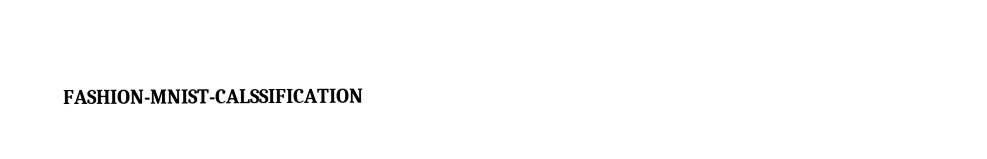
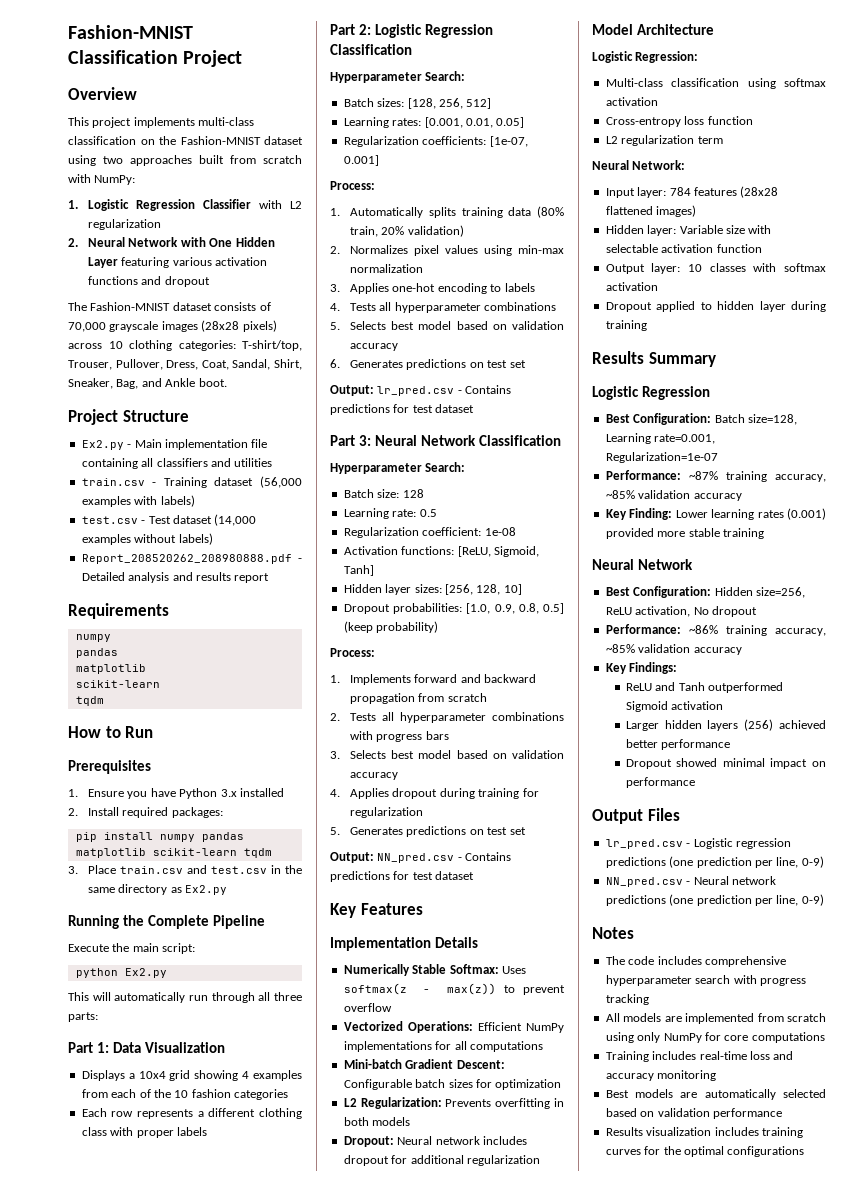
[63,88,364,105] FASHION-MNIST-CALSSIFICATION -> [68,25,193,39] [68,50,243,67] [68,87,137,100] [68,117,255,128] [68,136,303,145] [68,155,302,166] [68,174,136,185] [68,199,302,211] [88,219,162,230] [68,237,275,247] [88,257,268,268] [88,276,210,287] [68,302,271,311] [68,320,277,332] [68,340,302,351] [68,359,302,370] [68,378,227,389] [68,409,189,425] [81,439,268,450] [81,458,273,469] [81,476,302,488] [81,495,195,507] [81,514,257,526] [81,533,213,545] [81,554,302,564] [81,572,270,583] [68,603,169,619] [75,634,111,642] [75,648,118,658] [75,664,146,674] [75,680,160,688] [75,696,104,706] [68,726,154,738] [68,760,151,774] [68,788,284,799] [68,807,223,818] [75,832,244,842] [75,848,272,858] [68,865,302,874] [88,884,228,895] [68,915,265,929] [68,943,196,954] [75,968,167,978] [68,992,302,1003] [68,1012,98,1022] [68,1042,225,1053] [81,1070,302,1081] [81,1089,288,1100] [81,1108,302,1119] [81,1127,207,1138] [330,24,493,38] [330,44,412,55] [330,71,466,83] [343,98,492,109] [343,117,525,128] [343,136,528,147] [343,155,379,166] [330,181,375,190] [330,206,564,218] [350,225,464,237] [330,245,564,256] [350,264,424,273] [330,283,535,294] [330,302,557,313] [330,321,564,330] [350,343,399,351] [330,359,526,370] [330,385,512,396] [330,404,475,415] [330,435,561,446] [330,462,466,474] [343,489,424,498] [343,508,437,519] [343,527,516,538] [343,546,539,557] [343,565,374,576] [343,584,522,595] [343,603,564,614] [343,621,439,633] [330,648,375,657] [330,674,537,685] [350,693,487,704] [330,712,564,723] [350,731,449,742] [330,750,564,759] [350,772,399,780] [330,788,539,799] [350,807,424,818] [330,826,526,837] [330,852,512,863] [330,871,475,882] [330,903,423,918] [330,937,478,951] [343,964,526,976] [343,983,565,995] [343,1003,392,1012] [343,1021,564,1033] [343,1041,543,1052] [343,1059,505,1069] [343,1079,562,1090] [343,1097,564,1109] [343,1117,411,1126] [343,1136,527,1147] [343,1155,540,1166] [592,24,714,35] [592,51,699,63] [605,78,826,89] [605,97,658,106] [605,116,753,127] [605,135,723,146] [592,160,686,170] [605,186,779,198] [605,205,697,217] [605,225,772,236] [605,244,762,253] [605,263,826,274] [605,282,658,291] [605,301,826,312] [605,320,647,331] [592,351,716,367] [592,386,710,400] [605,413,797,425] [605,433,716,444] [605,452,718,463] [605,470,826,482] [605,490,742,501] [605,508,826,520] [605,528,764,539] [592,559,693,570] [605,586,805,598] [605,606,757,617] [605,624,826,636] [605,644,742,655] [605,662,678,674] [625,682,783,693] [625,701,724,712] [625,719,826,731] [625,739,731,750] [625,758,826,769] [625,777,695,788] [592,808,680,824] [605,838,791,849] [605,856,824,868] [605,876,776,887] [605,894,824,906] [592,927,634,939] [605,956,786,967] [605,975,806,986] [605,994,649,1005] [605,1013,826,1024] [605,1032,825,1043] [605,1051,794,1062] [605,1070,717,1081] [605,1089,826,1100] [605,1108,782,1119] [605,1127,803,1138] [605,1146,805,1157] Fashion-MNIST Classification Project // Overview // This project implements multi-class classification on the Fashion-MNIST dataset using two approaches built from scratch with NumPy: // 1. Logistic Regression Classifier with L2 regularization // 2. Neural Network with One Hidden Layer featuring various activation functions and dropout // The Fashion-MNIST dataset consists of 70,000 grayscale images (28x28 pixels) across 10 clothing categories: T-shirt/top, Trouser, Pullover, Dress, Coat, Sandal, Shirt, Sneaker, Bag, and Ankle boot. // Project Structure // Ex2.py - Main implementation file containing all classifiers and utilities // train.csv - Training dataset (56,000 examples with labels) // test.csv - Test dataset (14,000 examples without labels) // Report_208520262_208980888.pdf - Detailed analysis and results report // Requirements // numpy // pandas // matplotlib // scikit-learn // tqdm // How to Run // Prerequisites // 1. Ensure you have Python 3.x installed // 2. Install required packages: // pip install numpy pandas matplotlib scikit-learn tqdm // 3. Place train.csv and test.csv in the same directory as Ex2.py // Running the Complete Pipeline // Execute the main script: // python Ex2.py // This will automatically run through all three parts: // Part 1: Data Visualization // Displays a 10x4 grid showing 4 examples from each of the 10 fashion categories // Each row represents a different clothing class with proper labels // Part 2: Logistic Regression Classification // Hyperparameter Search: // Batch sizes: [128, 256, 512] // Learning rates: [0.001, 0.01, 0.05] // Regularization coefficients: [1e-07, 0.001] // Process: // 1. Automatically splits training data (80% train, 20% validation) // 2. Normalizes pixel values using min-max normalization // 3. Applies one-hot encoding to labels // 4. Tests all hyperparameter combinations // 5. Selects best model based on validation accuracy // 6. Generates predictions on test set // Output: lr_pred.csv - Contains predictions for test dataset // Part 3: Neural Network Classification // Hyperparameter Search: // Batch size: 128 // Learning rate: 0.5 // Regularization coefficient: 1e-08 // Activation functions: [ReLU, Sigmoid, Tanh] // Hidden layer sizes: [256, 128, 10] // Dropout probabilities: [1.0, 0.9, 0.8, 0.5] (keep probability) // Process: // 1. Implements forward and backward propagation from scratch // 2. Tests all hyperparameter combinations with progress bars // 3. Selects best model based on validation accuracy // 4. Applies dropout during training for regularization // 5. Generates predictions on test set // Output: NN_pred.csv - Contains predictions for test dataset // Key Features // Implementation Details // Numerically Stable Softmax: Uses softmax(z - max(z)) to prevent overflow // Vectorized Operations: Efficient NumPy implementations for all computations // Mini-batch Gradient Descent: Configurable batch sizes for optimization // L2 Regularization: Prevents overfitting in both models // Dropout: Neural network includes dropout for additional regularization // Model Architecture // Logistic Regression: // Multi-class classification using softmax activation // Cross-entropy loss function // L2 regularization term // Neural Network: // Input layer: 784 features (28x28 flattened images) // Hidden layer: Variable size with selectable activation function // Output layer: 10 classes with softmax activation // Dropout applied to hidden layer during training // Results Summary // Logistic Regression // Best Configuration: Batch size=128, Learning rate=0.001, Regularization=1e-07 // Performance: ~87% training accuracy, ~85% validation accuracy // Key Finding: Lower learning rates (0.001) provided more stable training // Neural Network // Best Configuration: Hidden size=256, ReLU activation, No dropout // Performance: ~86% training accuracy, ~85% validation accuracy // Key Findings: // ReLU and Tanh outperformed Sigmoid activation // Larger hidden layers (256) achieved better performance // Dropout showed minimal impact on performance // Output Files // lr_pred.csv - Logistic regression predictions (one prediction per line, 0-9) // NN_pred.csv - Neural network predictions (one prediction per line, 0-9) // Notes // The code includes comprehensive hyperparameter search with progress tracking // All models are implemented from scratch using only NumPy for core computations // Training includes real-time loss and accuracy monitoring // Best models are automatically selected based on validation performance // Results visualization includes training curves for the optimal configurations

